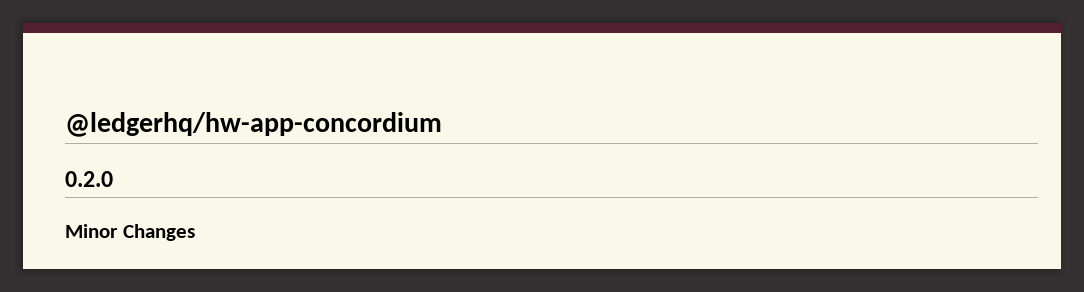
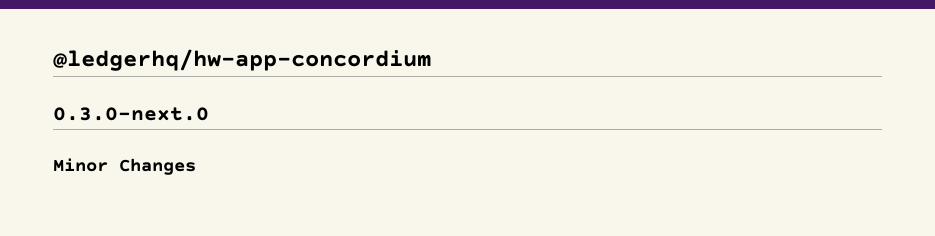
[65,171,113,187] 0.2.0 -> [53,107,209,121] 0.3.0-next.0

